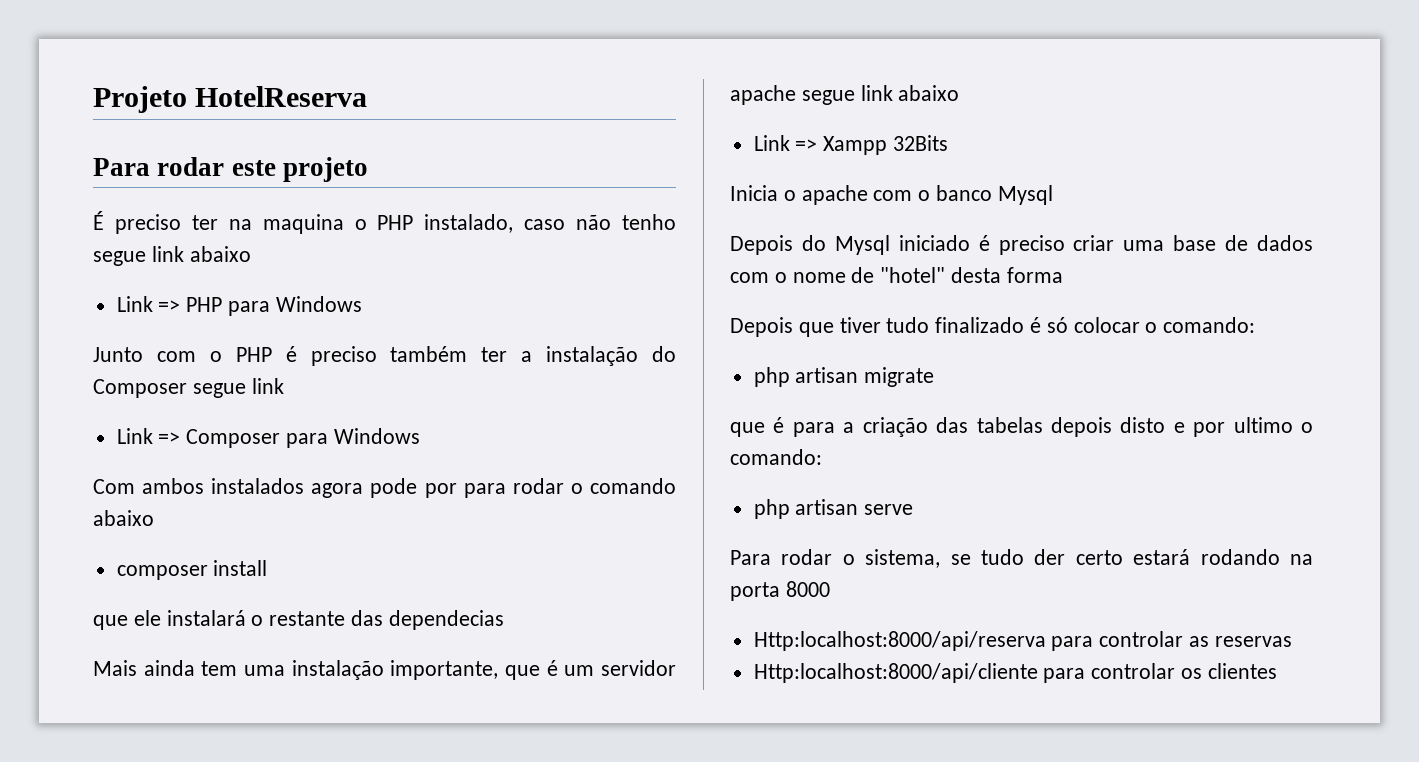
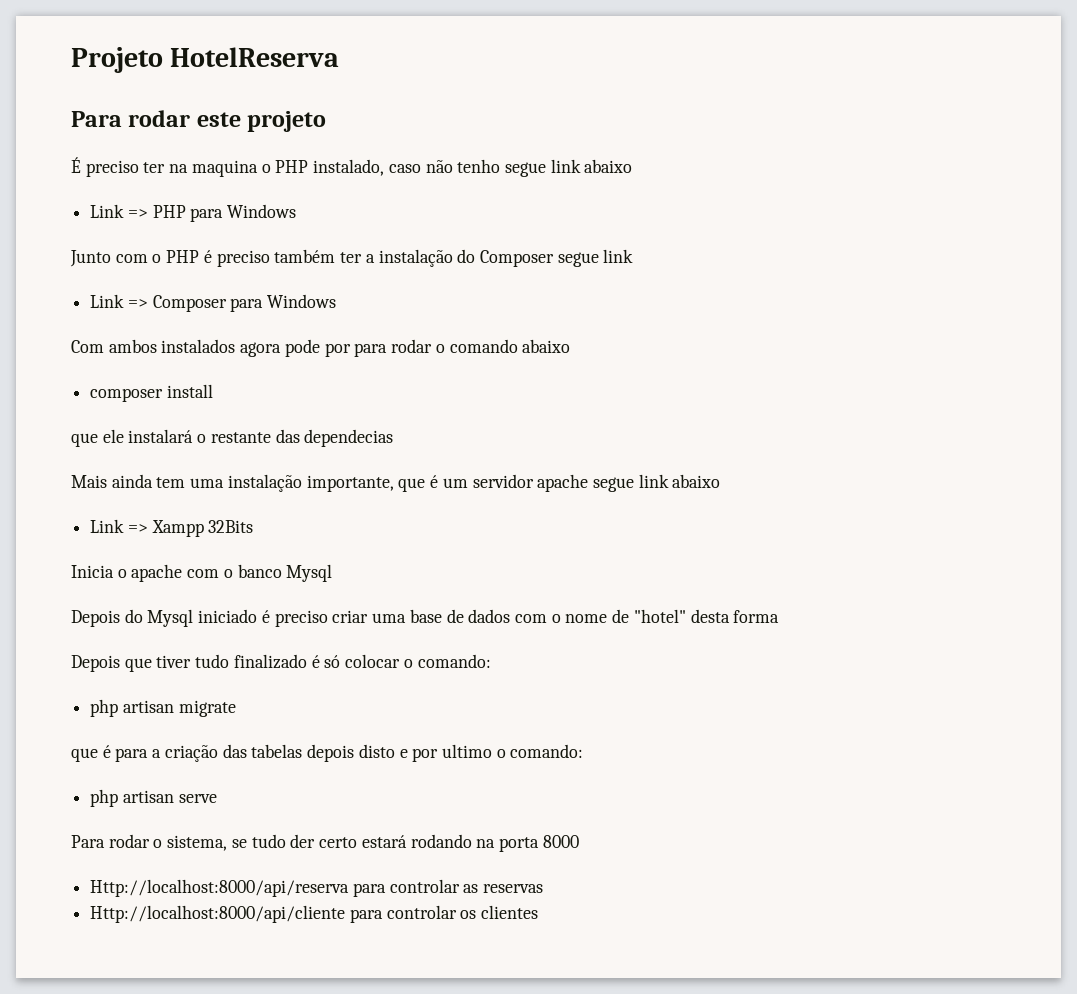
[753,631,1046,651] Http:localhost:8000/api/reserva -> [90,879,350,897] Http://localhost:8000/api/reserva
[753,663,1038,683] Http:localhost:8000/api/cliente -> [90,905,346,923] Http://localhost:8000/api/cliente

